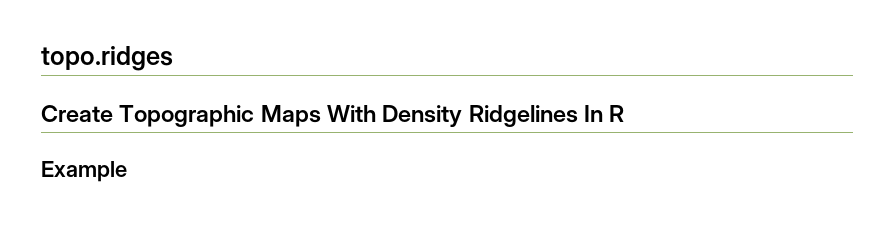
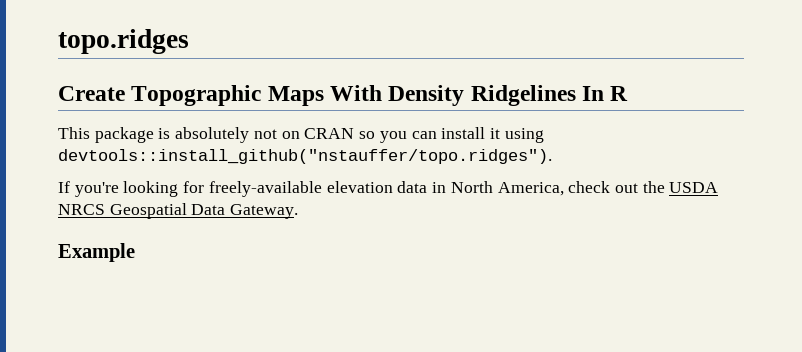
(625, 113) none -> [58,127,544,143] [58,149,552,164] [58,181,719,197] [58,203,299,219] // This package is absolutely not on CRAN so you can install it using devtools::install_github("nstauffer/topo.ridges"). // If you're looking for freely-available elevation data in North America, check out the USDA NRCS Geospatial Data Gateway.

